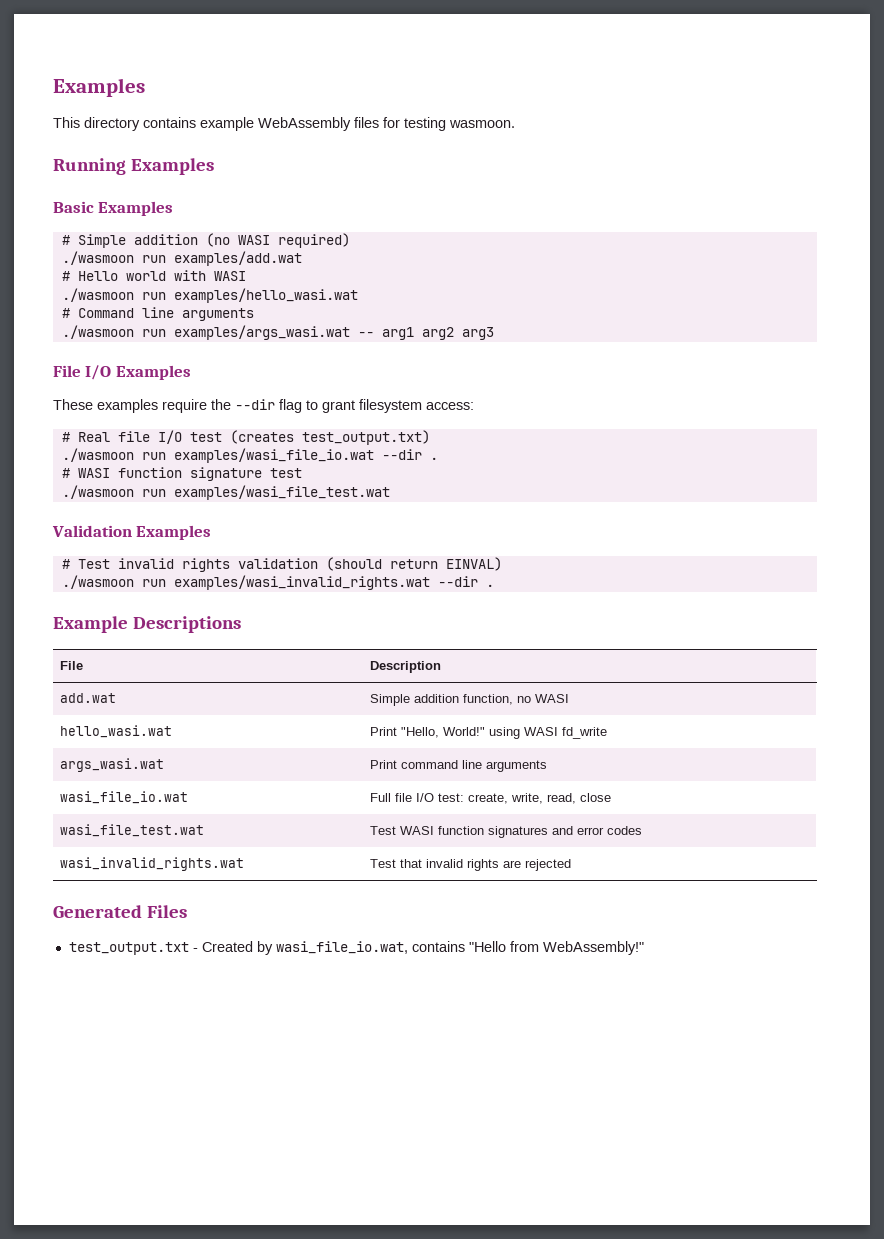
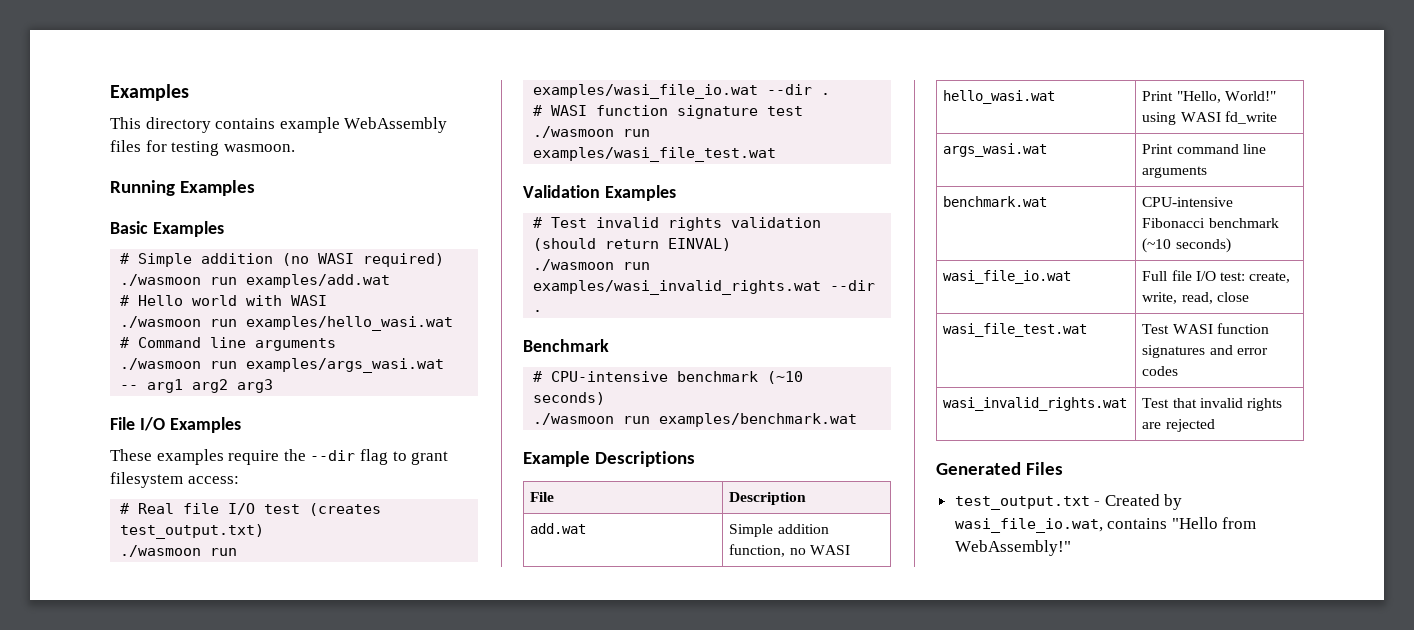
(494, 585) none -> [523,339,609,352] [533,371,804,384] [533,392,606,405] [533,413,858,427] // Benchmark // # CPU-intensive benchmark (~10 seconds) // ./wasmoon run examples/benchmark.wat
(547, 766) none -> [943,196,1048,207] [1142,197,1234,207] [1142,218,1279,228] [1142,238,1231,253] // benchmark.wat | CPU-intensive Fibonacci benchmark (~10 seconds)

